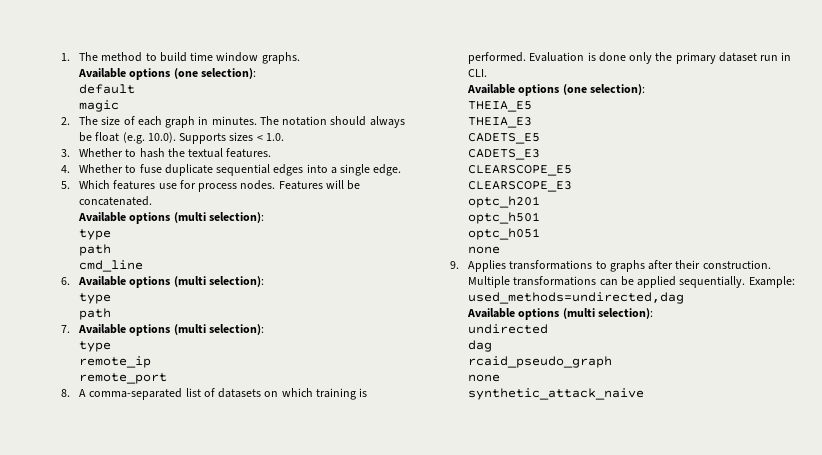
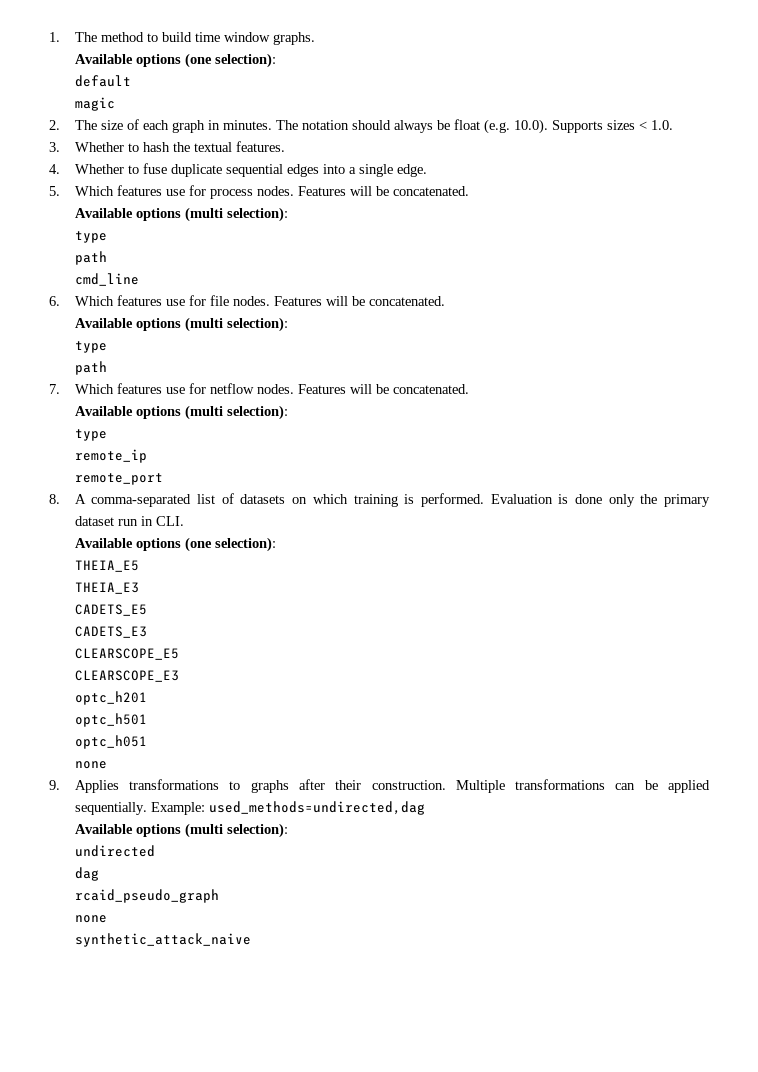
(70, 281) none -> [74,295,445,306] Which features use for file nodes. Features will be concatenated. //
(70, 329) none -> [74,383,469,394] Which features use for netflow nodes. Features will be concatenated. //

